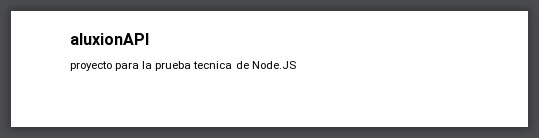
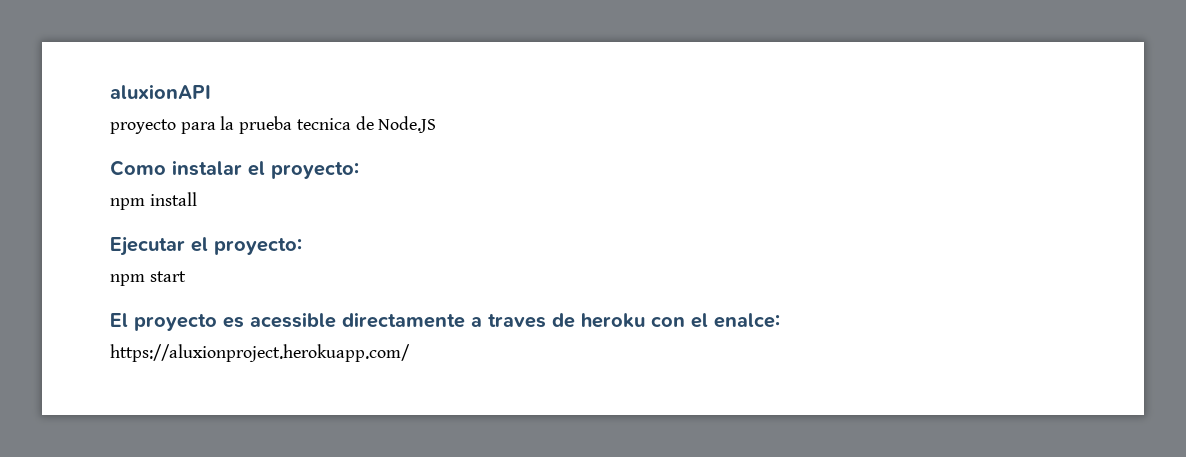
(296, 65) none -> [110,160,359,179] [110,192,197,210] [110,236,302,256] [110,271,186,286] [110,312,780,331] [110,344,410,362] // Como instalar el proyecto: // npm install // Ejecutar el proyecto: // npm start // El proyecto es acessible directamente a traves de heroku con el enalce: // https://aluxionproject.herokuapp.com/

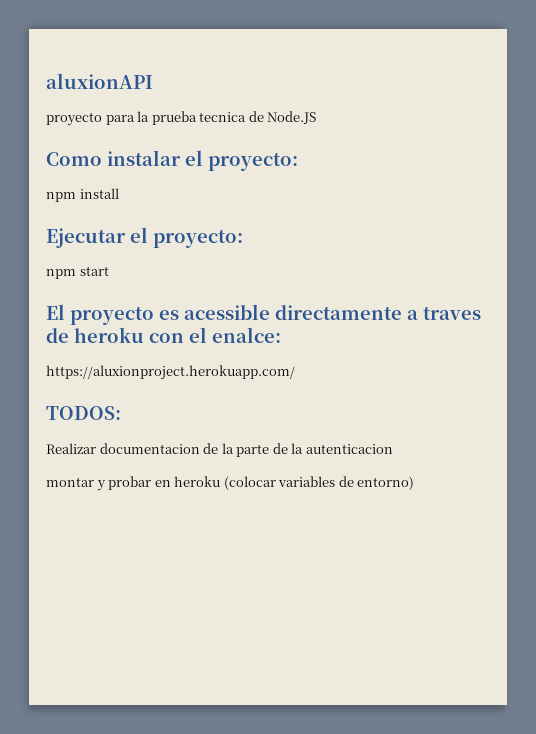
(410, 353) none -> [46,406,121,420] [46,443,393,457] [46,476,415,491] // TODOS: // Realizar documentacion de la parte de la autenticacion // montar y probar en heroku (colocar variables de entorno)

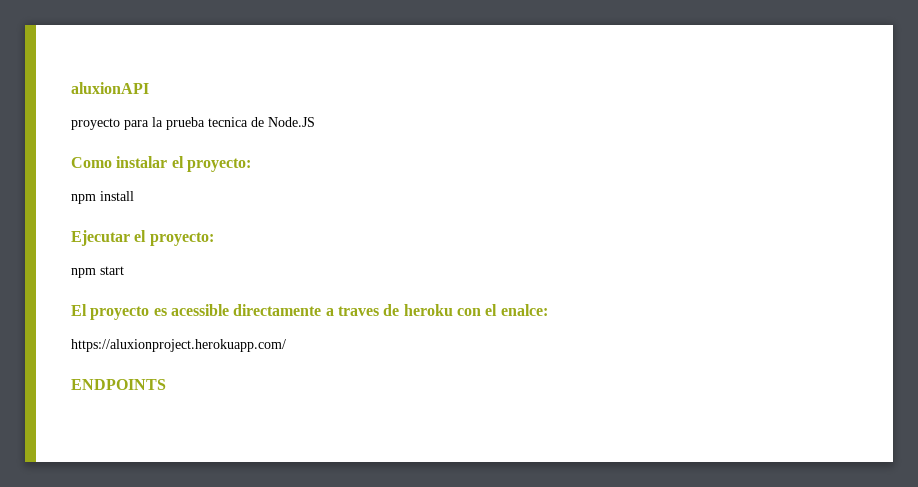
[46,406,121,420] [46,443,393,457] [46,476,415,491] TODOS: // Realizar documentacion de la parte de la autenticacion // montar y probar en heroku (colocar variables de entorno) -> [71,379,166,390] ENDPOINTS

